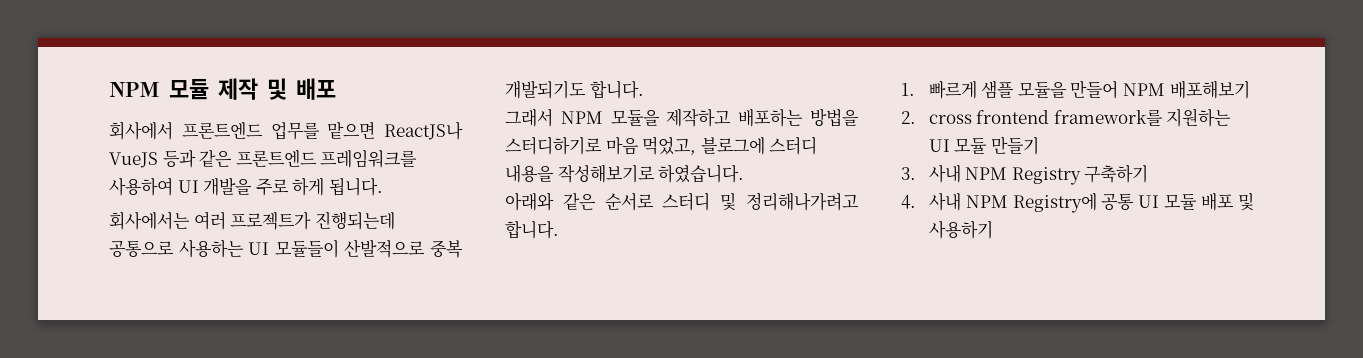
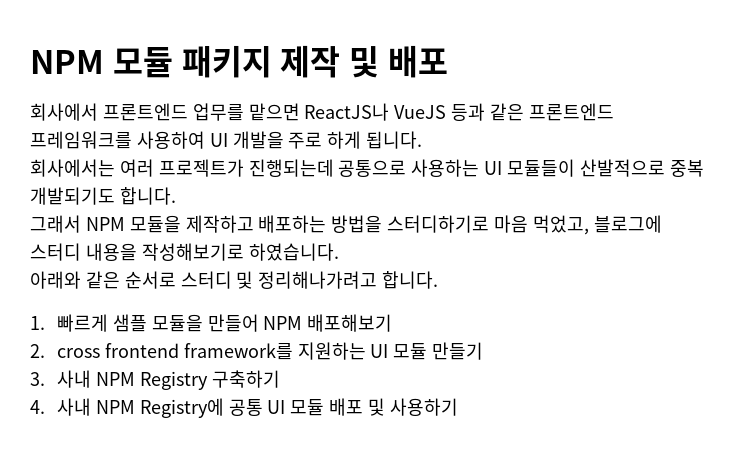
(209, 89) none -> [181,45,272,78] 패키지

